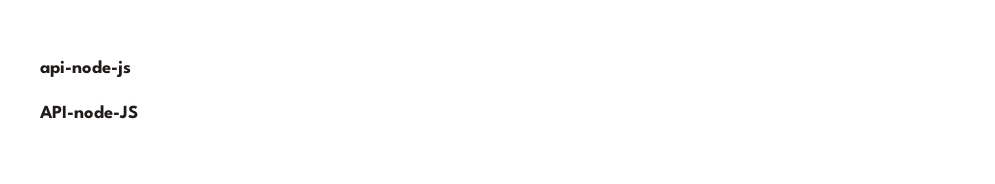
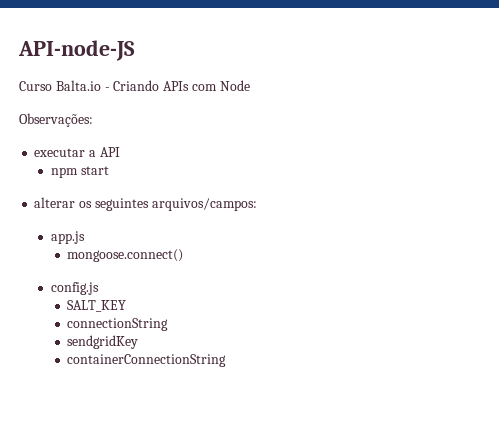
[40,60,131,78] [39,105,138,119] api-node-js // API-node-JS -> [18,40,135,61] [19,80,250,91] [19,113,93,127] [34,147,120,157] [50,166,109,178] [34,197,257,211] [50,231,85,244] [67,249,184,262] [50,282,99,295] [67,300,127,312] [67,318,169,331] [67,335,139,349] [67,354,227,367] API-node-JS // Curso Balta.io - Criando APIs com Node // Observações: // executar a API // npm start // alterar os seguintes arquivos/campos: // app.js // mongoose.connect() // config.js // SALT_KEY // connectionString // sendgridKey // containerConnectionString

